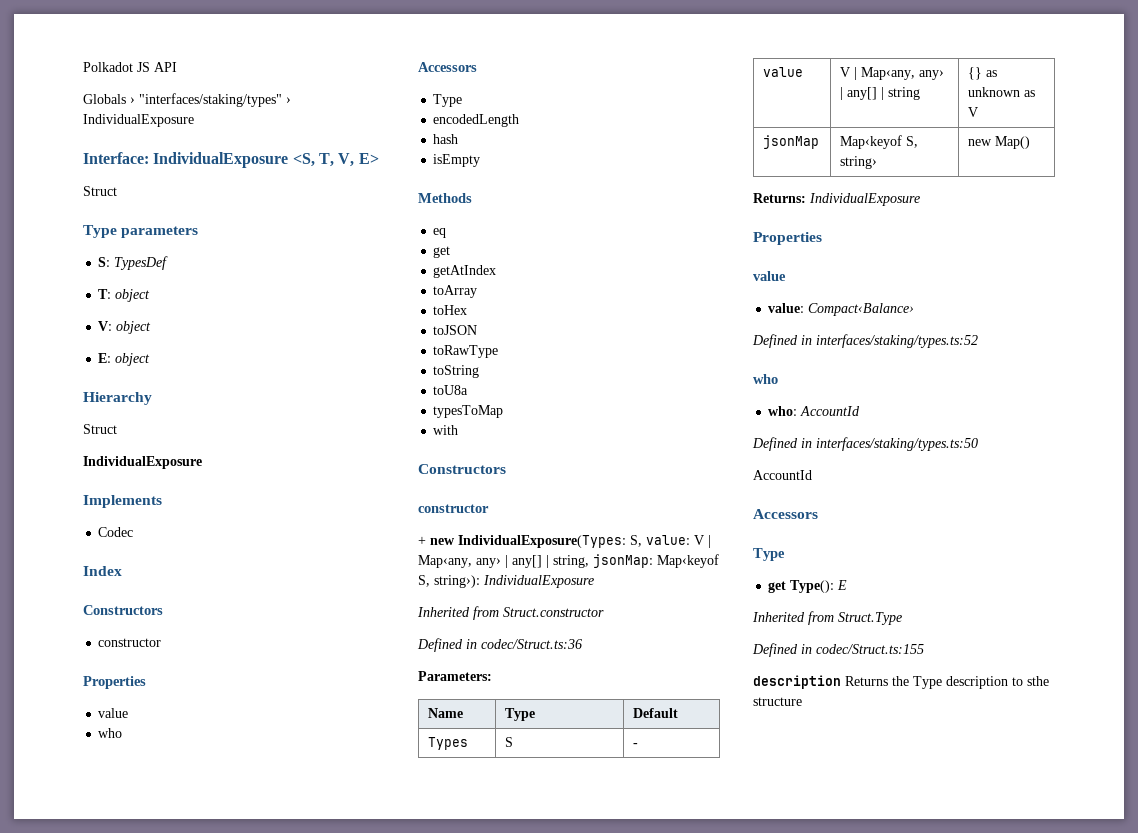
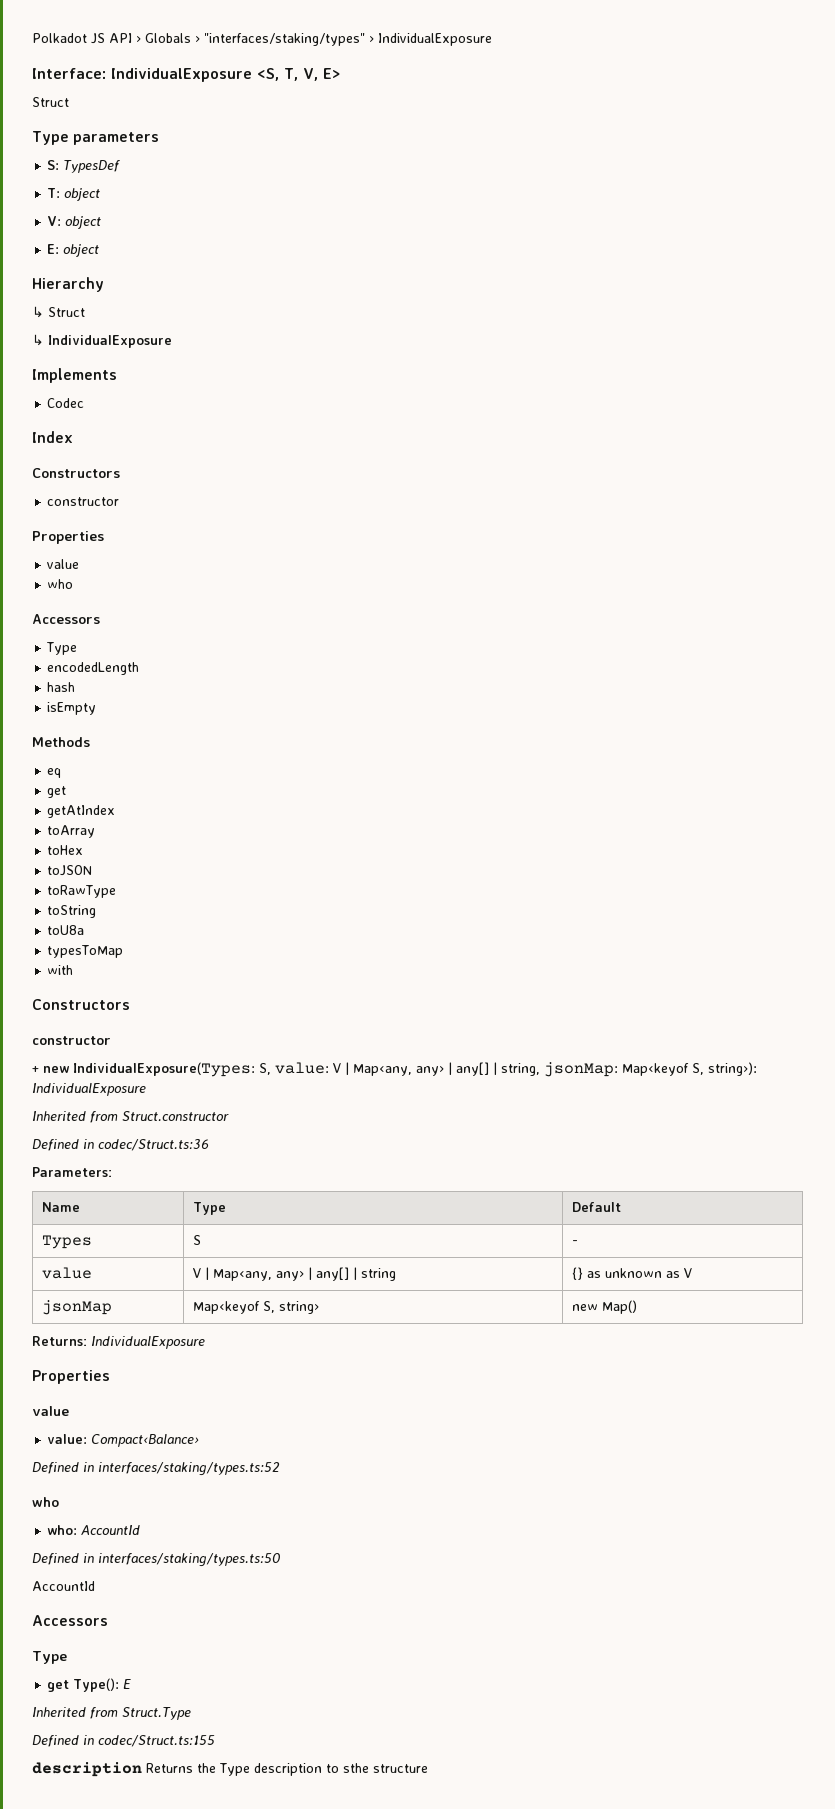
(177, 67) // -> [136,36,141,43] ›
[83,424,117,434] Struct // -> [32,306,85,318] [32,334,44,346] ↳ Struct // ↳

